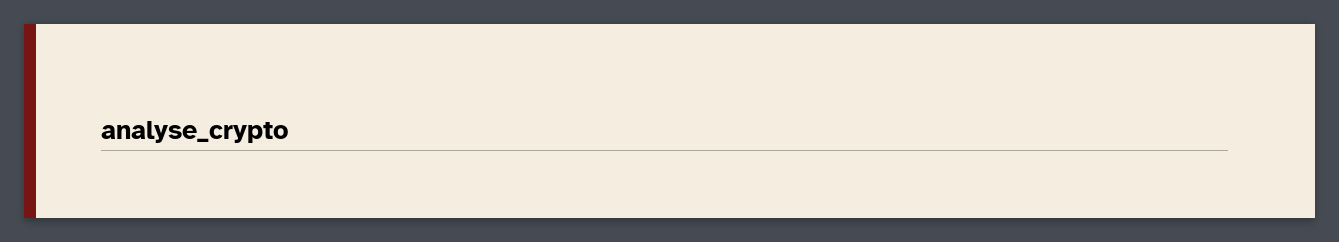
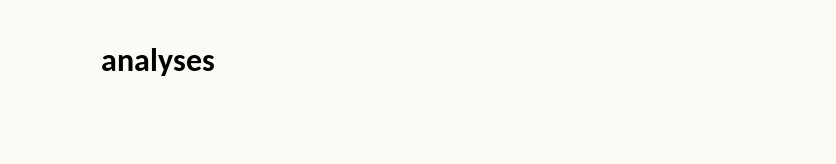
[101,121,288,143] analyse_crypto -> [101,48,215,76] analyses

